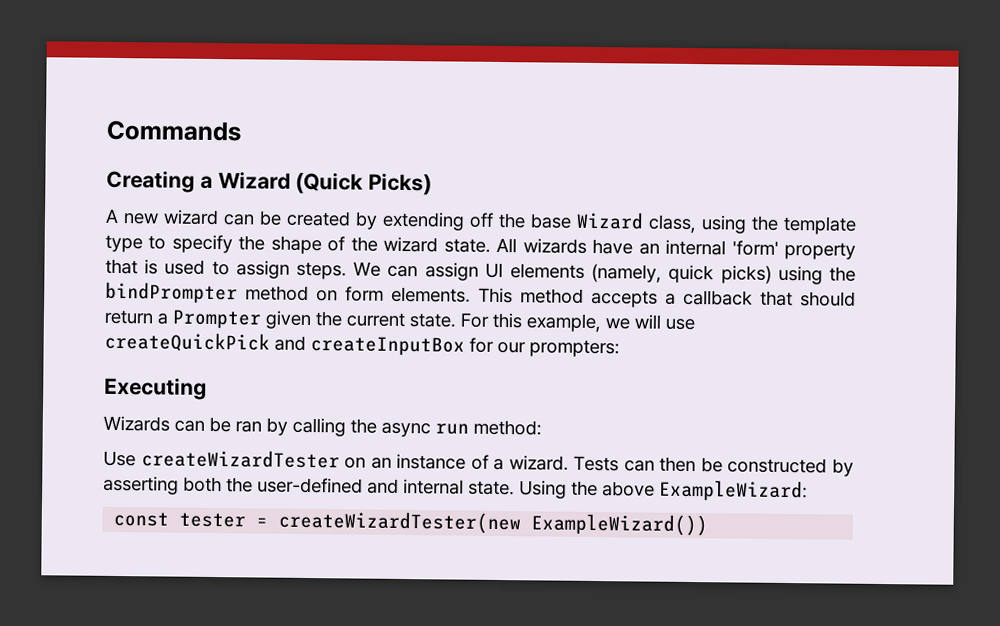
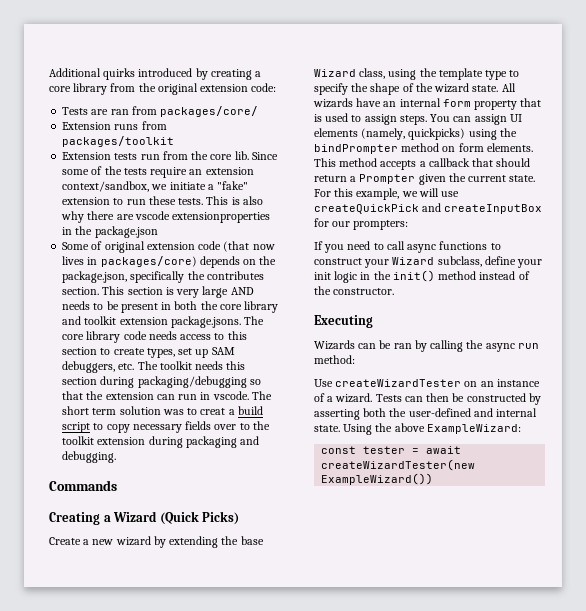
(106, 131) none -> [49,68,262,80] [49,83,277,95] [62,106,259,117] [62,121,167,130] [62,136,175,147] [62,151,278,160] [62,166,254,178] [62,181,249,192] [62,196,263,205] [61,211,271,223] [62,226,158,238] [62,241,275,253] [62,256,277,268] [62,271,264,283] [62,286,254,298] [62,301,279,313] [62,316,265,328] [62,331,247,343] [62,347,235,358] [62,361,246,373] [62,376,261,388] [62,391,272,400] [62,406,263,415] [62,421,270,433] [62,436,260,448] [62,451,117,463] Additional quirks introduced by creating a core library from the original extension code: // Tests are ran from packages/core/ // Extension runs from packages/toolkit // Extension tests run from the core lib. Since some of the tests require an extension context/sandbox, we initiate a "fake" extension to run these tests. This is also why there are vscode extensionproperties in the package.json // Some of original extension code (that now lives in packages/core) depends on the package.json, specifically the contributes section. This section is very large AND needs to be present in both the core library and toolkit extension package.jsons. The core library code needs access to this section to create types, set up SAM debuggers, etc. The toolkit needs this section during packaging/debugging so that the extension can run in vscode. The short term solution was to creat a build script to copy necessary fields over to the toolkit extension during packaging and debugging. //
[105,208,351,227] A new wizard can be created -> [49,536,151,546] Create a new wizard
[469,212,494,228] off -> (219, 542) none
[731,240,779,256] 'form' -> [442,99,471,107] form
[353,261,382,277] We -> [430,114,451,122] You
[668,264,772,284] quick picks) -> [408,128,466,140] quickpicks)
(620, 348) none -> [314,241,501,253] [314,256,543,268] [314,270,530,283] [314,286,395,295] // If you need to call async functions to construct your Wizard subclass, define your init logic in the init() method instead of the constructor.
(269, 522) none -> [426,446,462,454] await

